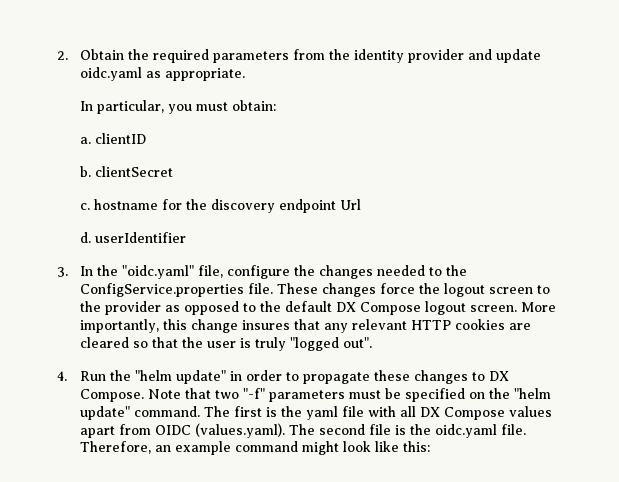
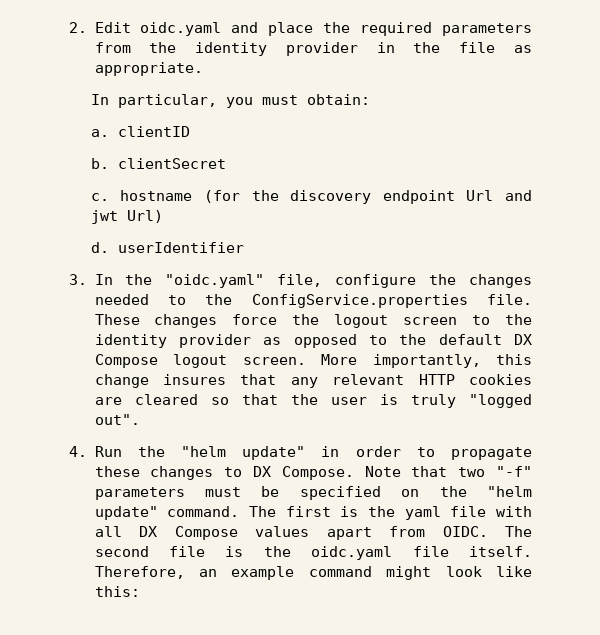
[79,49,124,60] Obtain -> [94,22,314,36] Edit oidc.yaml and place
[467,49,541,63] [79,67,142,81] and update oidc.yaml -> [376,42,496,53] in the file
[161,199,182,210] for -> [204,190,241,203] (for
(361, 204) none -> [504,190,532,201] [90,210,163,224] and jwt Url)
(101, 306) none -> [94,334,167,348] identity
[154,423,285,438] OIDC (values.yaml). -> [442,526,488,537] OIDC.
[500,424,526,435] file. -> [412,546,532,557] file itself.

